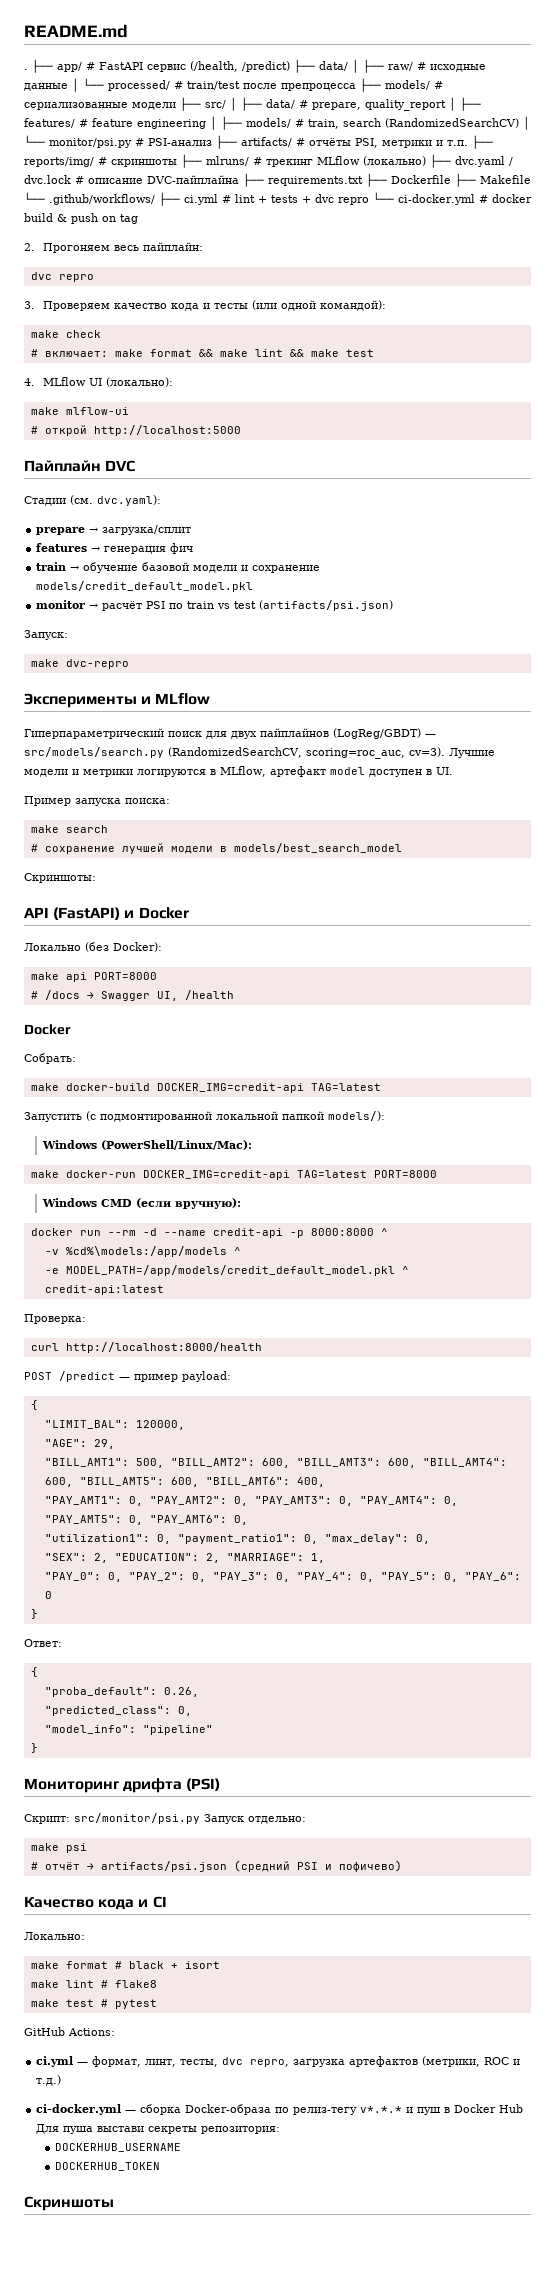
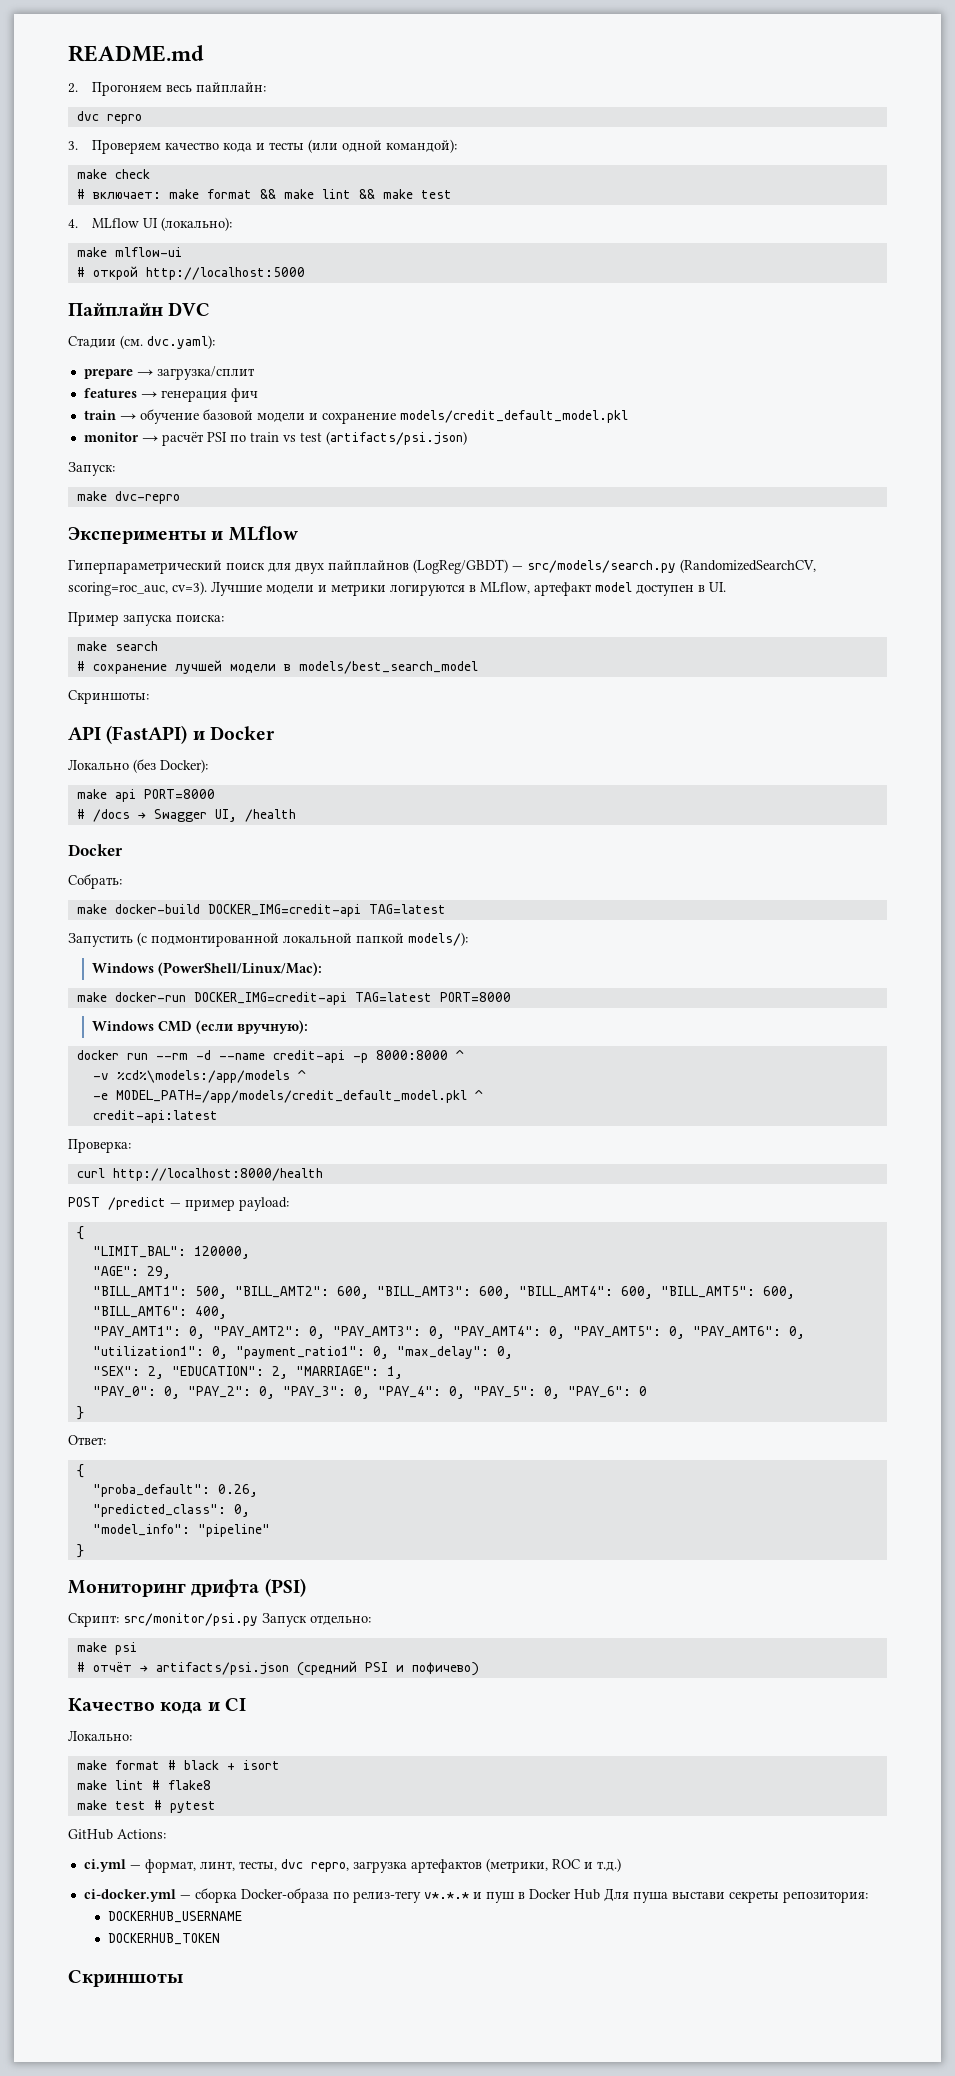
[24,59,486,73] [24,78,443,92] [24,97,481,111] [24,116,530,130] [24,135,493,149] [24,154,513,168] [24,173,531,187] [24,192,532,206] [24,213,138,224] // . ├── app/ # FastAPI сервис (/health, /predict) ├── data/ │ ├── raw/ # исходные данные │ └── processed/ # train/test после препроцесса ├── models/ # сериализованные модели ├── src/ │ ├── data/ # prepare, quality_report │ ├── features/ # feature engineering │ ├── models/ # train, search (RandomizedSearchCV) │ └── monitor/psi.py # PSI-анализ ├── artifacts/ # отчёты PSI, метрики и т.п. ├── reports/img/ # скриншоты ├── mlruns/ # трекинг MLflow (локально) ├── dvc.yaml / dvc.lock # описание DVC-пайплайна ├── requirements.txt ├── Dockerfile ├── Makefile └── .github/workflows/ ├── ci.yml # lint + tests + dvc repro └── ci-docker.yml # docker build & push on tag -> (204, 53) none

